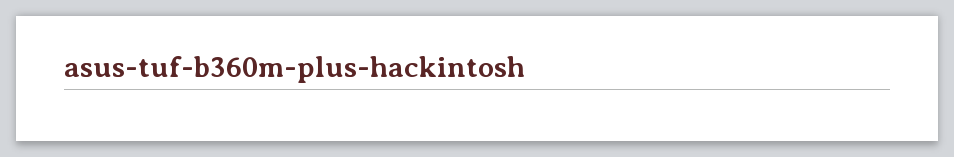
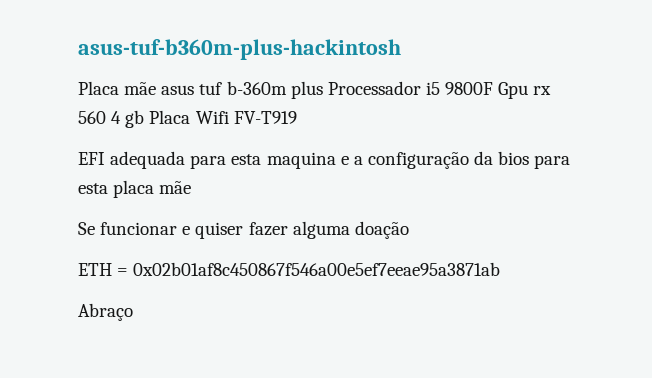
(525, 69) none -> [78,81,552,99] [78,110,297,128] [78,151,571,169] [78,180,192,198] [78,221,409,239] [78,262,501,276] [78,303,133,321] // Placa mãe asus tuf b-360m plus Processador i5 9800F Gpu rx 560 4 gb Placa Wifi FV-T919 // EFI adequada para esta maquina e a configuração da bios para esta placa mãe // Se funcionar e quiser fazer alguma doação // ETH = 0x02b01af8c450867f546a00e5ef7eeae95a3871ab // Abraço

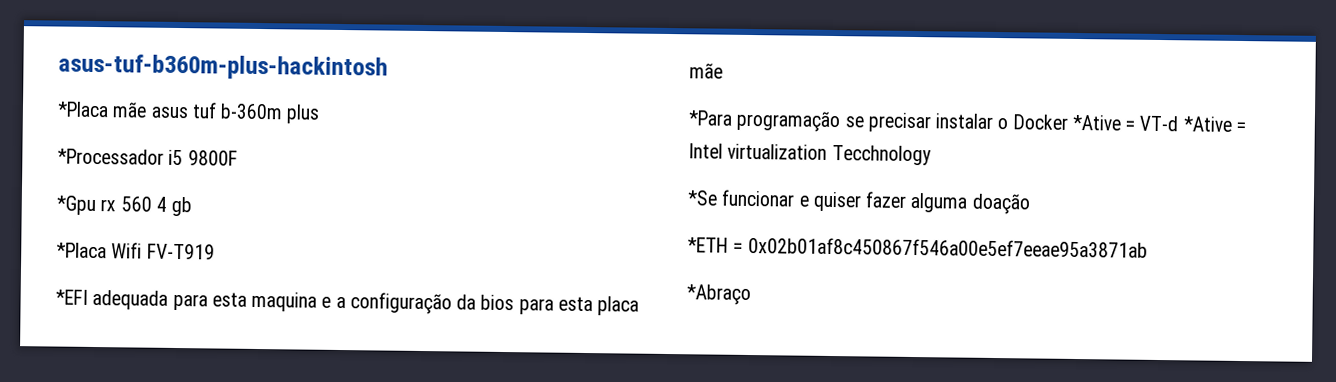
[78,81,119,95] Placa -> [57,101,109,118] *Placa
[327,81,421,95] Processador -> [57,148,164,165] // *Processador
[498,82,529,99] Gpu -> [56,195,96,216] // *Gpu
[149,110,191,124] Placa -> [56,242,107,259] // *Placa
[78,152,105,165] EFI -> [55,289,88,305] *EFI
[78,222,95,235] Se -> [688,110,1246,133] [688,143,931,166] [687,190,718,206] *Para programação se precisar instalar o Docker *Ative = VT-d *Ative = Intel virtualization Tecchnology // *Se
[78,263,112,276] ETH -> [687,237,729,253] *ETH
[78,303,133,321] Abraço -> [686,284,751,306] *Abraço

